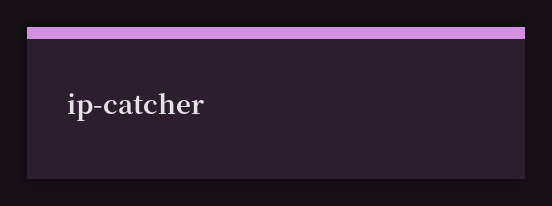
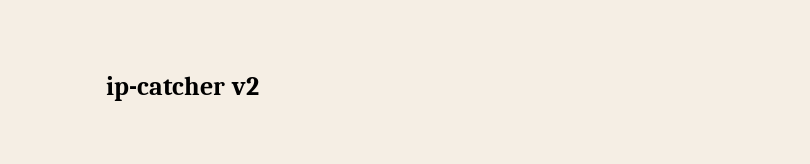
(204, 107) none -> [231,77,260,95] v2

